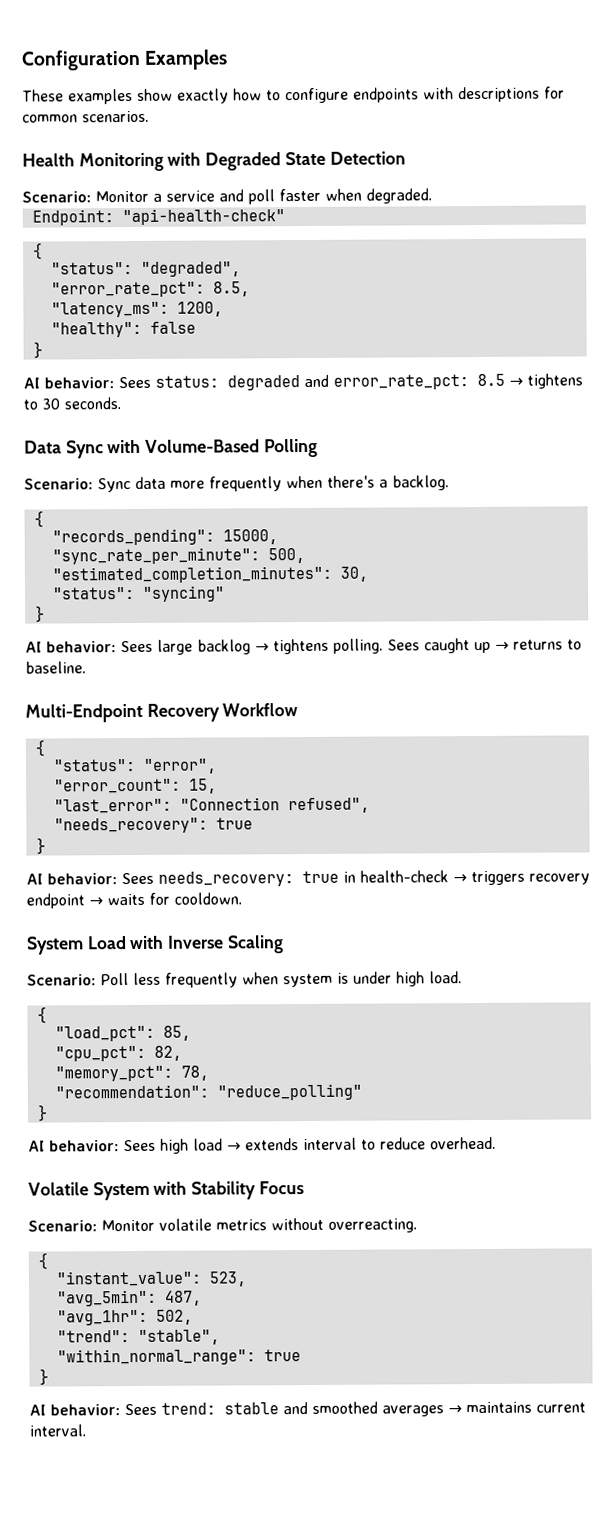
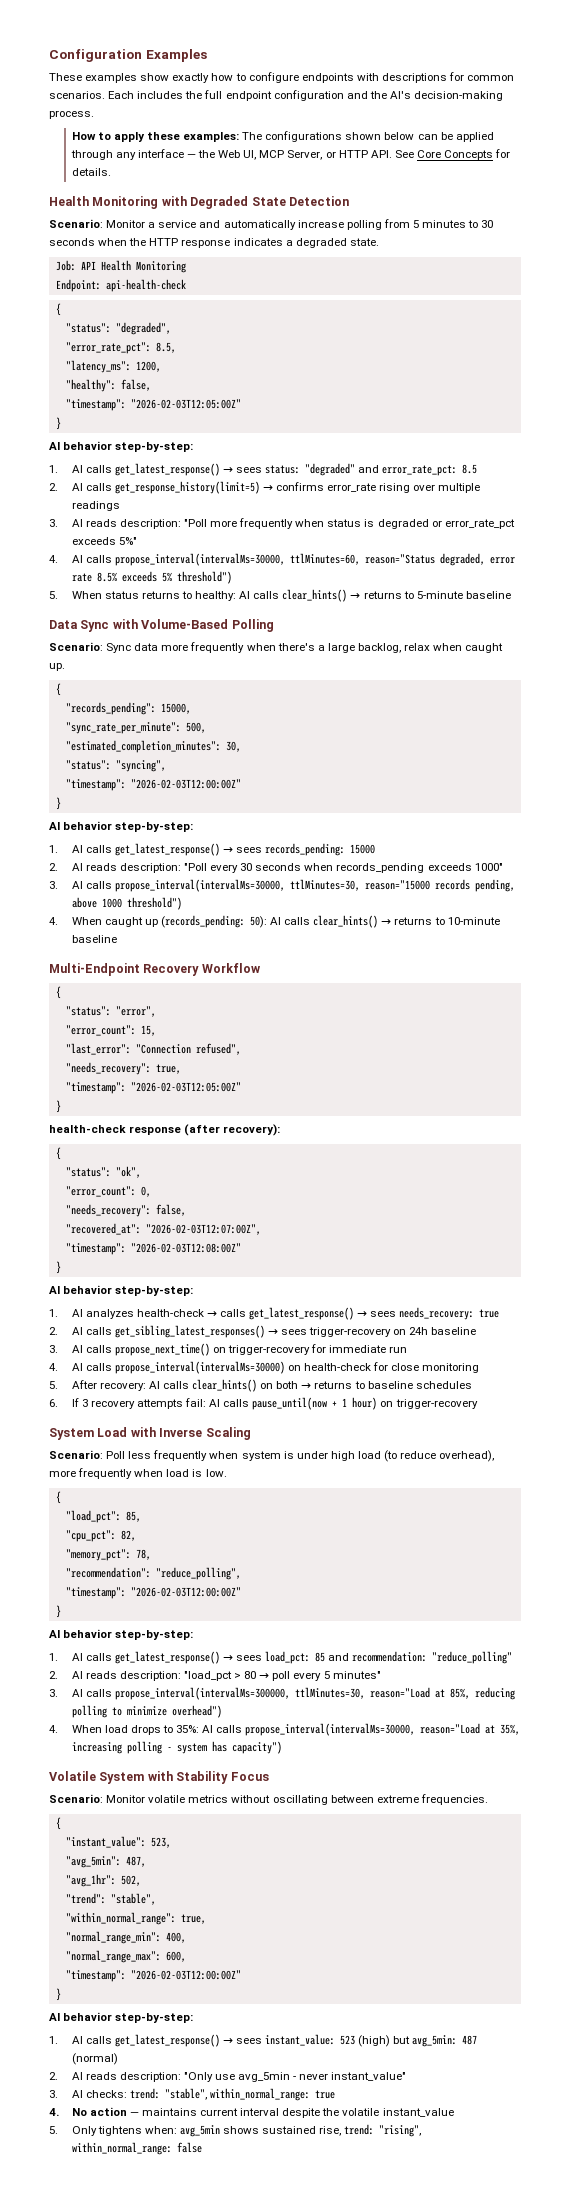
(149, 116) none -> [108,90,504,101] [49,110,94,119] [71,131,494,142] [70,149,511,160] [71,168,111,176] Each includes the full endpoint configuration and the AI's decision-making process. // How to apply these examples: The configurations shown below can be applied through any interface — the Web UI, MCP Server, or HTTP API. See Core Concepts for details.
[248,188,432,205] poll faster when degraded. -> [223,219,494,230] [49,238,379,248] [55,260,186,273] automatically increase polling from 5 minutes to 30 seconds when the HTTP response indicates a degraded state. // Job: API Health Monitoring
[121,208,285,226] "api-health-check" -> [105,279,186,292] api-health-check
[149,321,196,334] [32,341,43,359] [23,373,583,391] [23,397,121,410] false // } // AI behavior: Sees status: degraded and error_rate_pct: 8.5 → tightens to 30 seconds. -> [120,379,151,391] [65,399,241,411] [55,417,61,430] [49,441,194,452] [49,463,478,476] [49,481,481,494] [71,501,120,511] [49,518,515,529] [71,537,137,545] [49,553,515,566] [71,571,232,584] [49,589,511,602] false, // "timestamp": "2026-02-03T12:05:00Z" // } // AI behavior step-by-step: // 1. AI calls get_latest_response() → sees status: "degraded" and error_rate_pct: 8.5 // 2. AI calls get_response_history(limit=5) → confirms error_rate rising over multiple readings // 3. AI reads description: "Poll more frequently when status is degraded or error_rate_pct exceeds 5%" // 4. AI calls propose_interval(intervalMs=30000, ttlMinutes=60, reason="Status degraded, error rate 8.5% exceeds 5% threshold") // 5. When status returns to healthy: AI calls clear_hints() → returns to 5-minute baseline
[392,475,449,491] backlog. -> [327,643,504,653] [49,663,65,671] large backlog, relax when caught up.
[141,585,225,602] [34,605,45,623] [25,638,582,655] [25,661,86,674] "syncing" // } // AI behavior: Sees large backlog → tightens polling. Sees caught up → returns to baseline. -> [115,760,166,772] [65,779,241,791] [55,797,61,810] [49,821,194,832] [49,843,376,856] [49,863,503,873] [49,879,515,892] [71,897,182,910] [49,915,500,928] [71,935,117,943] "syncing", // "timestamp": "2026-02-03T12:00:00Z" // } // AI behavior step-by-step: // 1. AI calls get_latest_response() → sees records_pending: 15000 // 2. AI reads description: "Poll every 30 seconds when records_pending exceeds 1000" // 3. AI calls propose_interval(intervalMs=30000, ttlMinutes=30, reason="15000 records pending, above 1000 threshold") // 4. When caught up (records_pending: 50): AI calls clear_hints() → returns to 10-minute baseline
[215,817,253,830] [35,837,46,855] [26,870,590,887] [26,892,242,909] true // } // AI behavior: Sees needs_recovery: true in health-check → triggers recovery endpoint → waits for cooldown. -> [155,1064,181,1074] [65,1082,241,1094] [55,1100,61,1113] [49,1124,281,1136] [55,1147,61,1160] [65,1166,141,1178] [65,1186,151,1197] [65,1204,186,1217] [65,1223,261,1235] [65,1243,241,1255] [55,1261,61,1274] [49,1285,194,1296] [49,1307,500,1320] [49,1325,477,1338] [49,1343,408,1356] [49,1361,480,1374] [49,1379,472,1392] [49,1397,478,1410] true, // "timestamp": "2026-02-03T12:05:00Z" // } // health-check response (after recovery): // { // "status": "ok", // "error_count": 0, // "needs_recovery": false, // "recovered_at": "2026-02-03T12:07:00Z", // "timestamp": "2026-02-03T12:08:00Z" // } // AI behavior step-by-step: // 1. AI analyzes health-check → calls get_latest_response() → sees needs_recovery: true // 2. AI calls get_sibling_latest_responses() → sees trigger-recovery on 24h baseline // 3. AI calls propose_next_time() on trigger-recovery for immediate run // 4. AI calls propose_interval(intervalMs=30000) on health-check for close monitoring // 5. After recovery: AI calls clear_hints() on both → returns to baseline schedules // 6. If 3 recovery attempts fail: AI calls pause_until(now + 1 hour) on trigger-recovery
[429,971,462,984] load. -> [357,1450,495,1462] [49,1468,227,1479] load (to reduce overhead), more frequently when load is low.
[216,1083,362,1101] [36,1104,48,1122] [28,1136,496,1154] "reduce_polling" // } // AI behavior: Sees high load → extends interval to reduce overhead. -> [155,1567,241,1580] [65,1587,241,1599] [55,1605,61,1618] [49,1629,194,1640] [49,1651,513,1664] [49,1671,381,1681] [49,1687,515,1700] [71,1705,222,1718] [49,1723,521,1736] [71,1741,282,1754] "reduce_polling", // "timestamp": "2026-02-03T12:00:00Z" // } // AI behavior step-by-step: // 1. AI calls get_latest_response() → sees load_pct: 85 and recommendation: "reduce_polling" // 2. AI reads description: "load_pct > 80 → poll every 5 minutes" // 3. AI calls propose_interval(intervalMs=300000, ttlMinutes=30, reason="Load at 85%, reducing polling to minimize overhead") // 4. When load drops to 35%: AI calls propose_interval(intervalMs=30000, reason="Load at 35%, increasing polling - system has capacity")
[328,1218,417,1233] overreacting. -> [272,1794,488,1805] oscillating between extreme frequencies.
[263,1349,301,1362] [38,1368,49,1386] [29,1401,586,1417] [29,1424,86,1437] true // } // AI behavior: Sees trend: stable and smoothed averages → maintains current interval. -> [180,1914,206,1924] [65,1931,186,1944] [65,1950,186,1963] [65,1970,241,1982] [55,1988,61,2001] [49,2012,194,2023] [49,2034,478,2047] [71,2053,118,2065] [49,2072,407,2082] [49,2088,335,2101] [49,2107,454,2118] [49,2124,422,2137] [71,2142,202,2155] true, // "normal_range_min": 400, // "normal_range_max": 600, // "timestamp": "2026-02-03T12:00:00Z" // } // AI behavior step-by-step: // 1. AI calls get_latest_response() → sees instant_value: 523 (high) but avg_5min: 487 (normal) // 2. AI reads description: "Only use avg_5min - never instant_value" // 3. AI checks: trend: "stable", within_normal_range: true // 4. No action — maintains current interval despite the volatile instant_value // 5. Only tightens when: avg_5min shows sustained rise, trend: "rising", within_normal_range: false

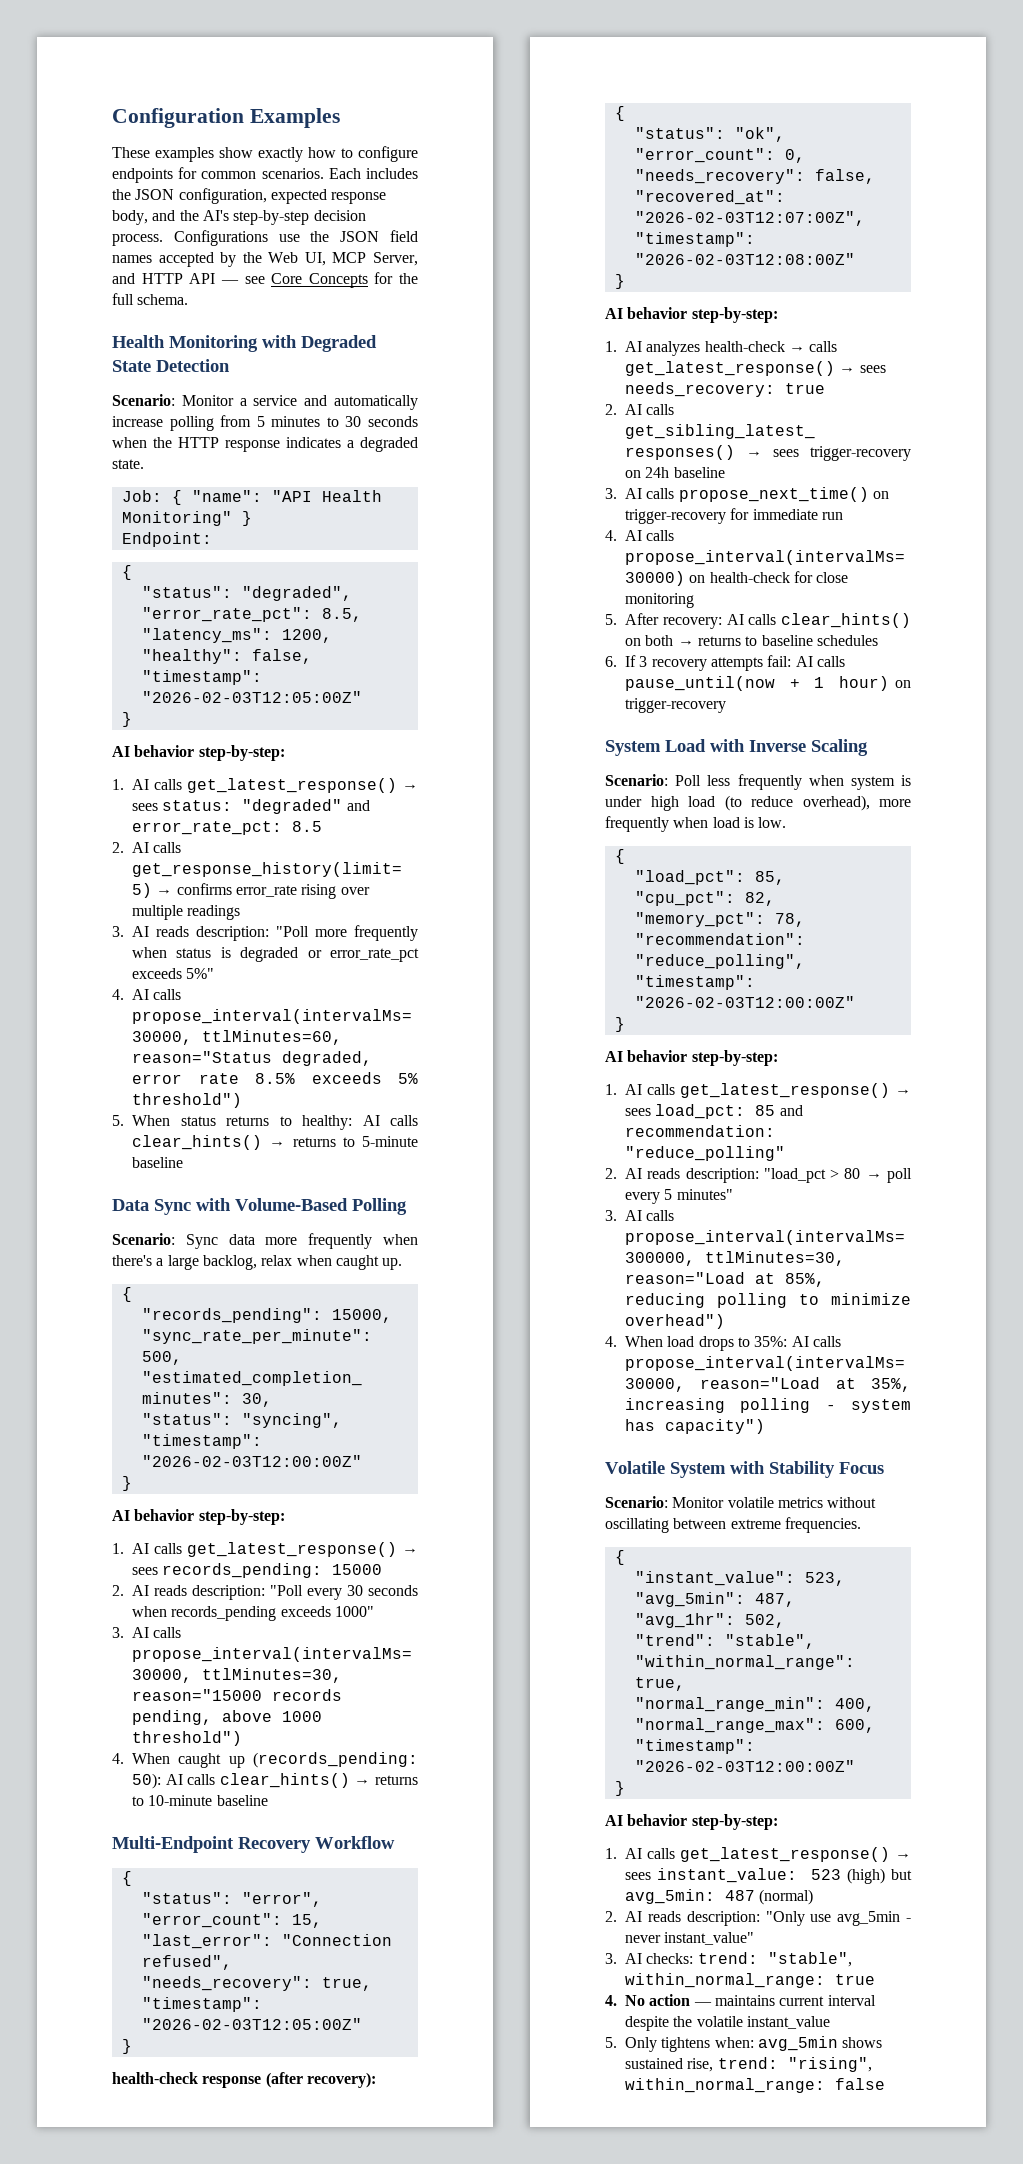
[356,73,447,83] with descriptions -> (173, 175) none
[204,90,344,101] full endpoint configuration -> [135,188,387,204] [112,210,148,225] JSON configuration, expected response body,
[414,91,504,101] decision-making -> [233,210,366,225] step-by-step decision
[71,131,494,142] [70,149,196,160] // How to apply these examples: The configurations shown below can be applied through any interface — -> [173,230,418,246] [112,252,237,267] Configurations use the JSON field names accepted by
[325,149,511,160] [71,168,111,176] or HTTP API. See Core Concepts for details. -> [112,272,418,288] [112,293,189,305] and HTTP API — see Core Concepts for the full schema.
[80,260,186,273] API Health Monitoring -> [171,490,382,505] [121,511,252,526] { "name": "API Health Monitoring" }
[105,279,186,292] api-health-check -> (212, 539) none

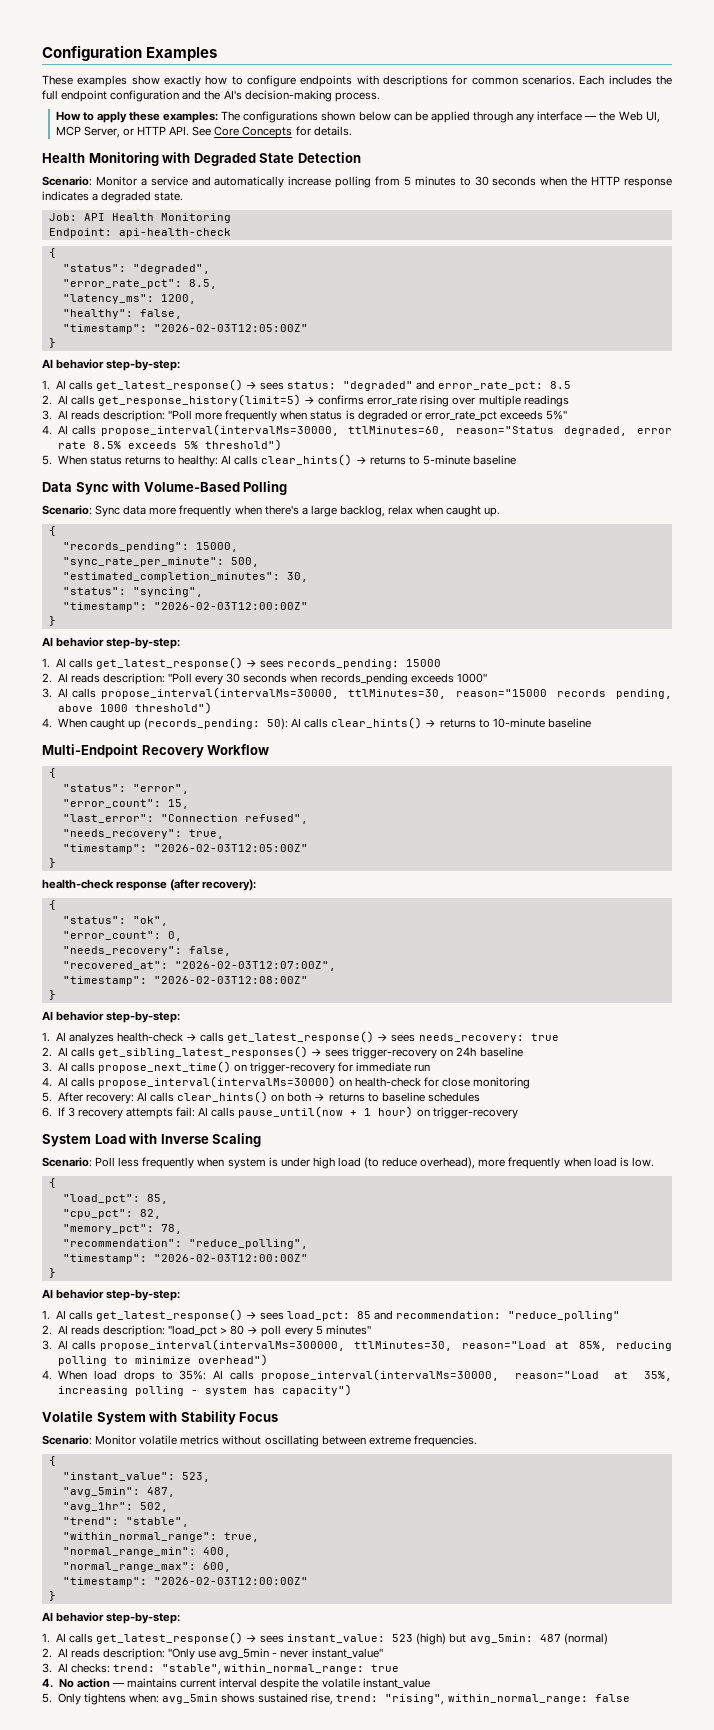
(173, 175) none -> [356,75,448,87] with descriptions
[135,188,387,204] [112,210,148,225] JSON configuration, expected response body, -> [42,90,180,102] full endpoint configuration
[233,210,366,225] step-by-step decision -> [244,90,332,102] decision-making
[173,230,418,246] [112,252,237,267] Configurations use the JSON field names accepted by -> [55,111,598,123] // How to apply these examples: The configurations shown below can be applied through any interface —
[112,272,418,288] [112,293,189,305] and HTTP API — see Core Concepts for the full schema. -> [122,126,352,138] or HTTP API. See Core Concepts for details.
[171,490,382,505] [121,511,252,526] { "name": "API Health Monitoring" } -> [83,213,231,223] API Health Monitoring
(212, 539) none -> [118,228,231,238] api-health-check

